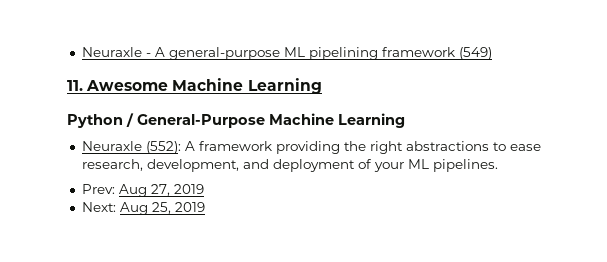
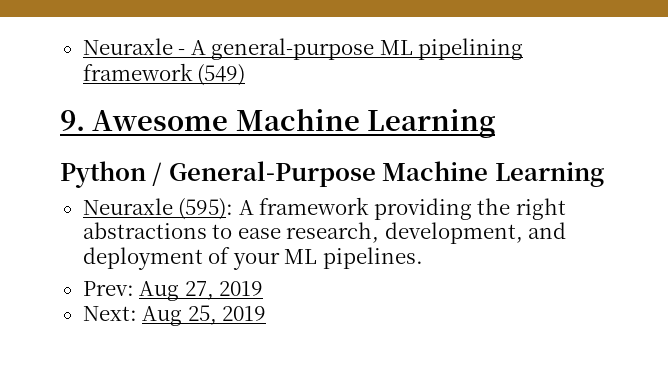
[67,80,83,91] 11. -> [60,110,85,131] 9.
[145,141,181,154] (552): -> [178,198,234,220] (595):

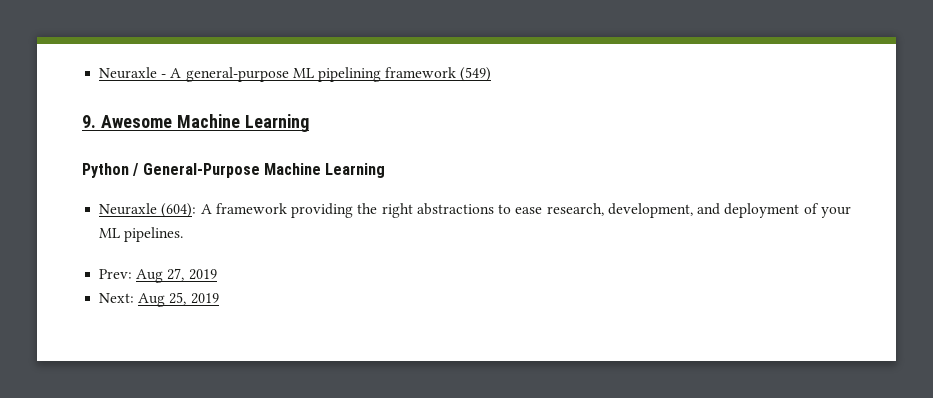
[178,198,234,220] (595): -> [161,203,197,218] (604):

